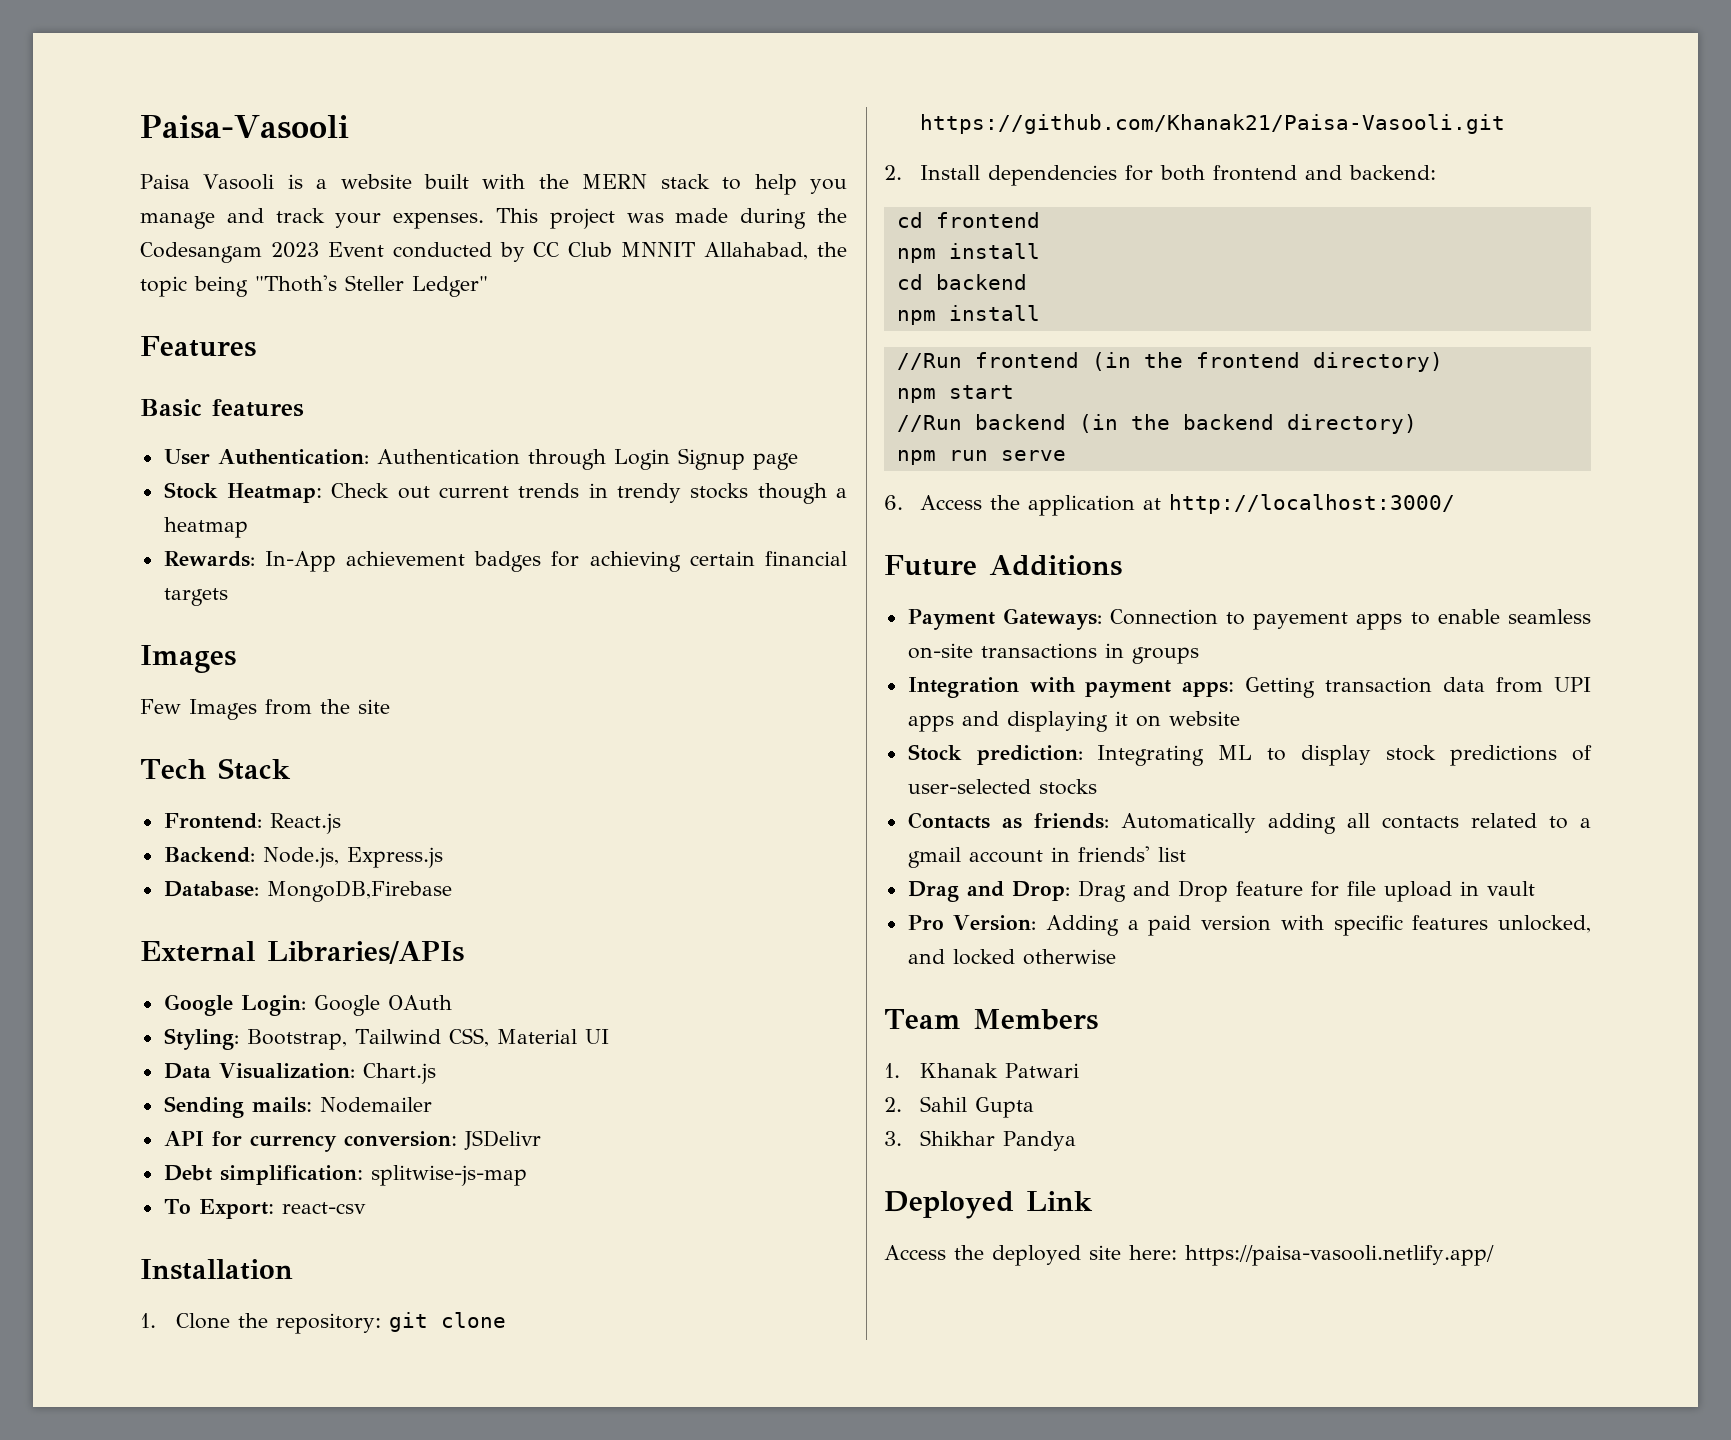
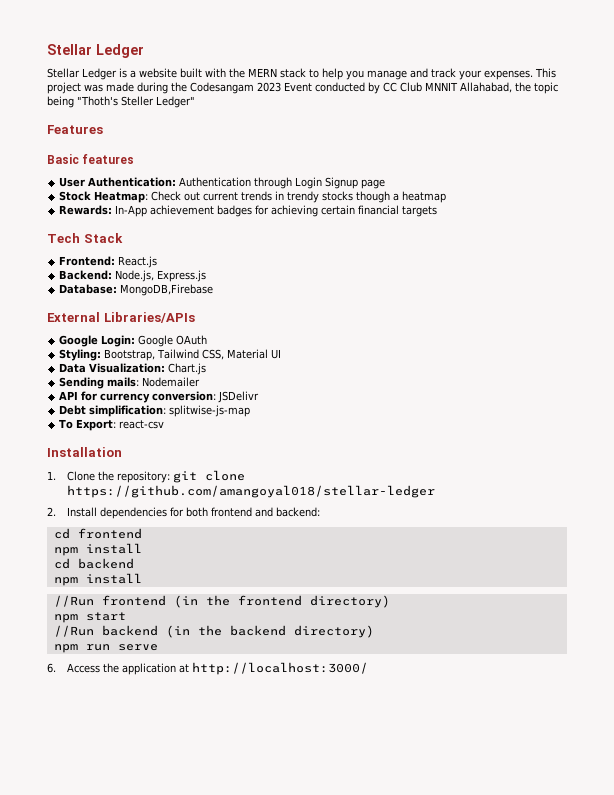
[140,115,349,139] [140,174,275,190] Paisa-Vasooli // Paisa Vasooli -> [47,44,144,58] [47,68,117,80] Stellar Ledger // Stellar Ledger
[140,645,236,673] [140,699,390,720] // Images // Few Images from the site -> (438, 211) none
[920,114,1506,134] https://github.com/Khanak21/Paisa-Vasooli.git -> [66,485,435,498] https://github.com/amangoyal018/stellar-ledger
[884,555,1122,576] [907,608,1591,630] [907,643,1199,664] [907,677,1591,698] [907,711,1240,732] [907,744,1592,766] [907,779,1097,795] [907,812,1591,834] [907,846,1186,868] [907,880,1535,902] [907,915,1591,936] [907,949,1116,965] [884,1009,1098,1030] [884,1063,1080,1078] [884,1096,1035,1118] [884,1130,1077,1151] [884,1191,1093,1219] [884,1245,1494,1266] // Future Additions // Payment Gateways: Connection to payement apps to enable seamless on-site transactions in groups // Integration with payment apps: Getting transaction data from UPI apps and displaying it on website // Stock prediction: Integrating ML to display stock predictions of user-selected stocks // Contacts as friends: Automatically adding all contacts related to a gmail account in friends' list // Drag and Drop: Drag and Drop feature for file upload in vault // Pro Version: Adding a paid version with specific features unlocked, and locked otherwise // Team Members // 1. Khanak Patwari // 2. Sahil Gupta // 3. Shikhar Pandya // Deployed Link // Access the deployed site here: https://paisa-vasooli.netlify.app/ -> (368, 668) none

